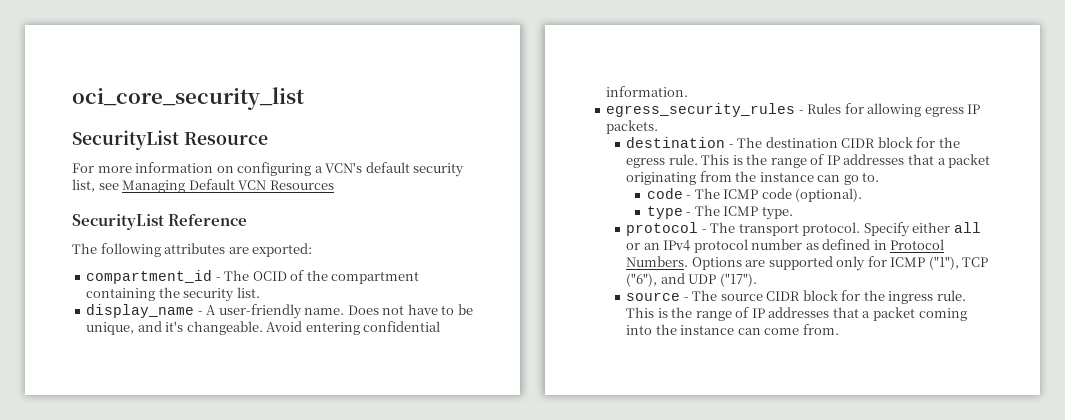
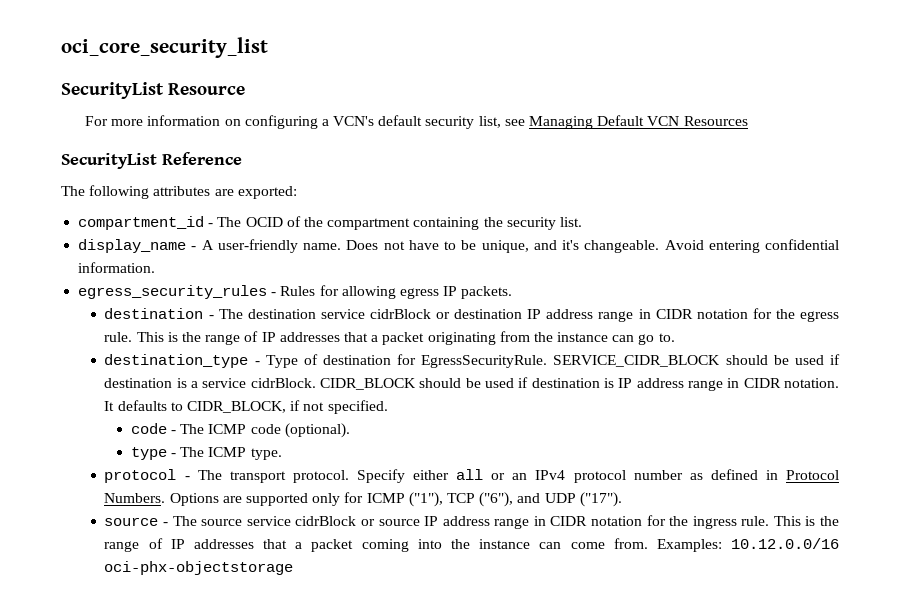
[841,137,913,148] CIDR block -> [320,309,748,322] service cidrBlock or destination IP address range in CIDR notation
(880, 177) none -> [104,354,841,368] [104,377,840,391] [104,400,388,414] // destination_type - Type of destination for EgressSecurityRule. SERVICE_CIDR_BLOCK should be used if destination is a service cidrBlock. CIDR_BLOCK should be used if destination is IP address range in CIDR notation. It defaults to CIDR_BLOCK, if not specified.
[766,290,838,301] CIDR block -> [246,516,642,529] service cidrBlock or source IP address range in CIDR notation
(839, 329) none -> [656,538,839,552] [104,561,294,575] Examples: 10.12.0.0/16 oci-phx-objectstorage

